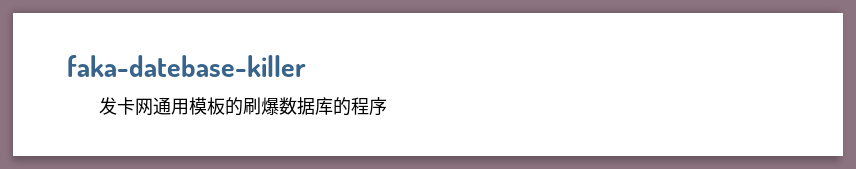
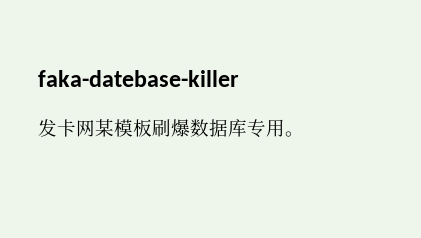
[152,97,243,116] 通用模板的 -> [95,119,152,137] 某模板
[332,97,387,116] 的程序 -> [247,119,304,138] 专用。

